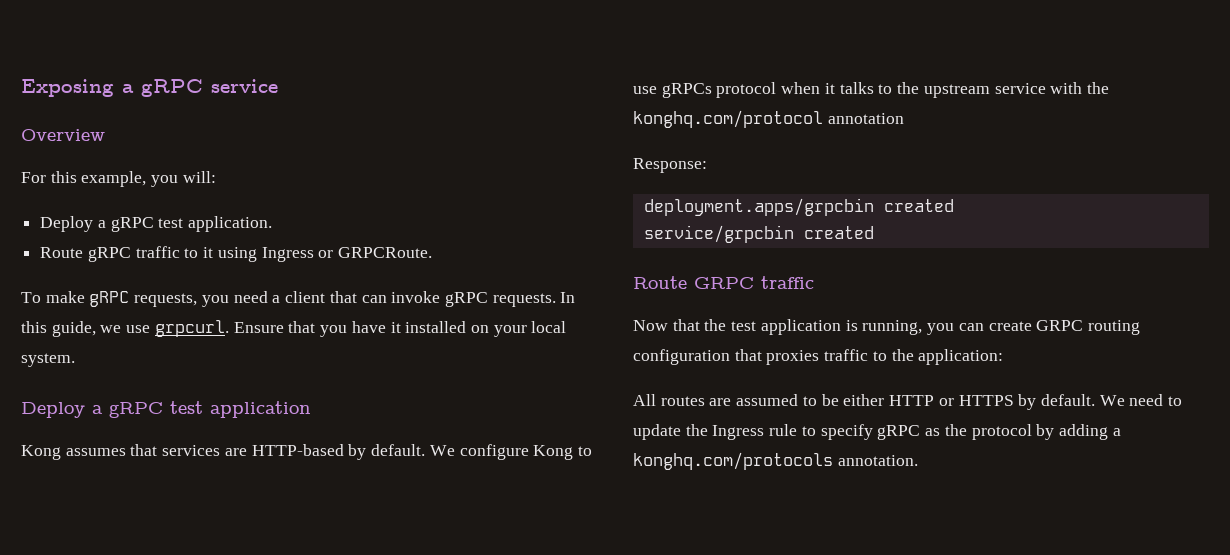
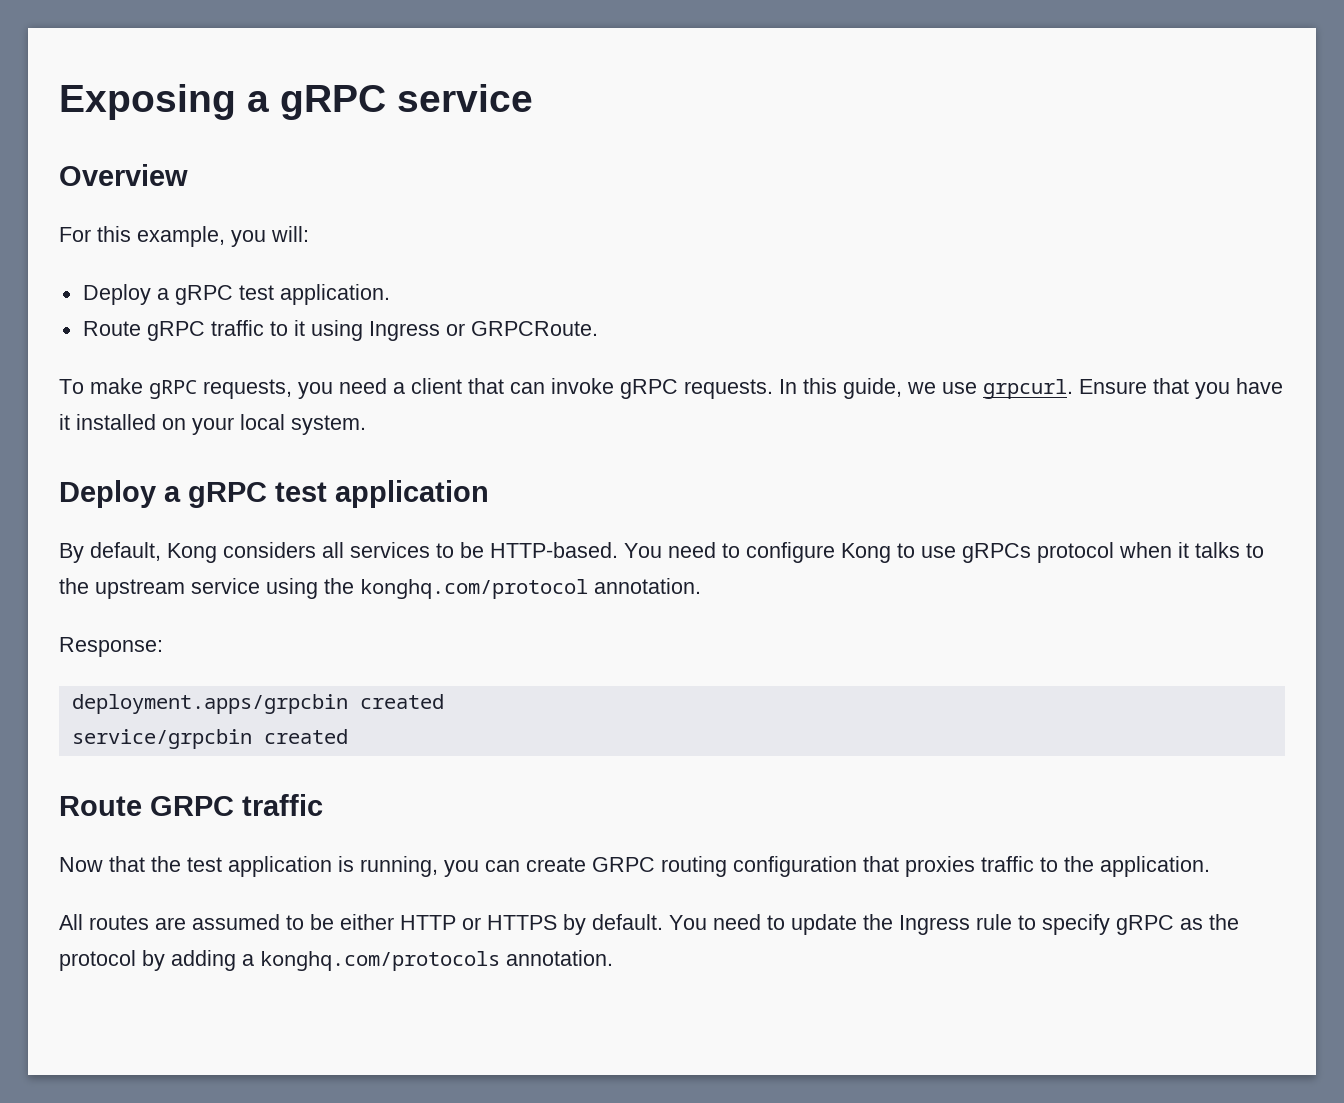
[21,444,455,460] Kong assumes that services are HTTP-based by default. We -> [59,542,740,563] By default, Kong considers all services to be HTTP-based. You need to
[1050,82,1083,94] with -> [266,578,318,599] using
[827,113,904,124] annotation -> [594,578,701,594] annotation.
[918,349,1004,365] application: -> [1100,856,1210,877] application.
[1099,395,1125,406] We -> [669,915,707,930] You

